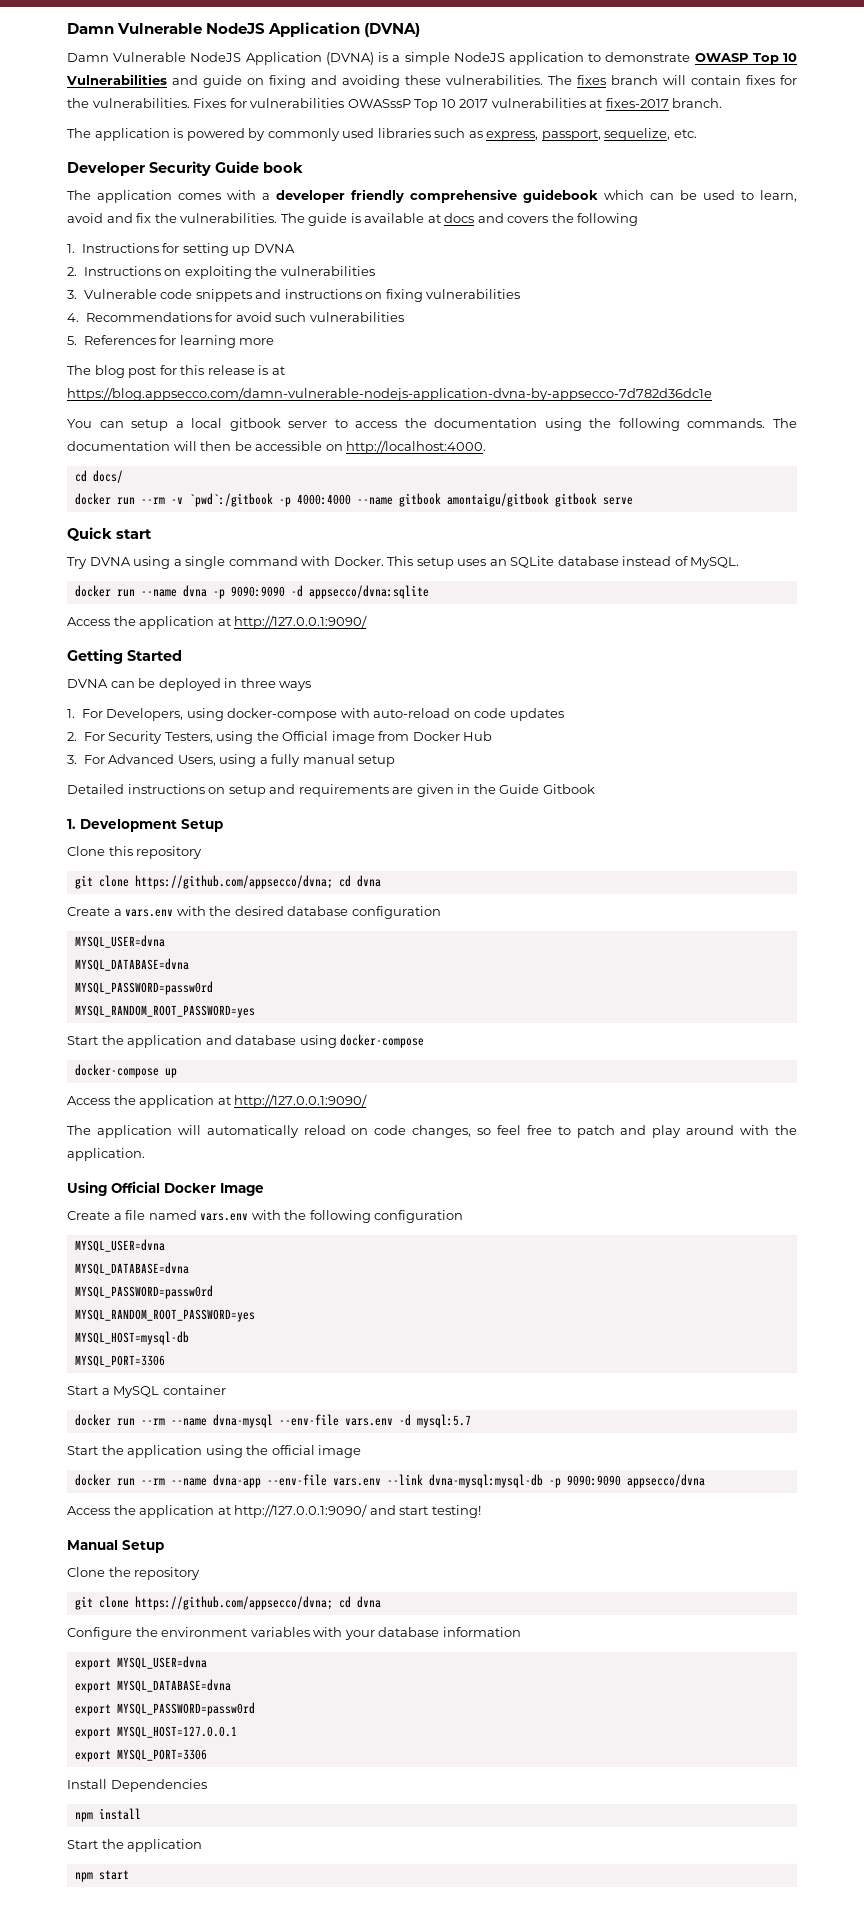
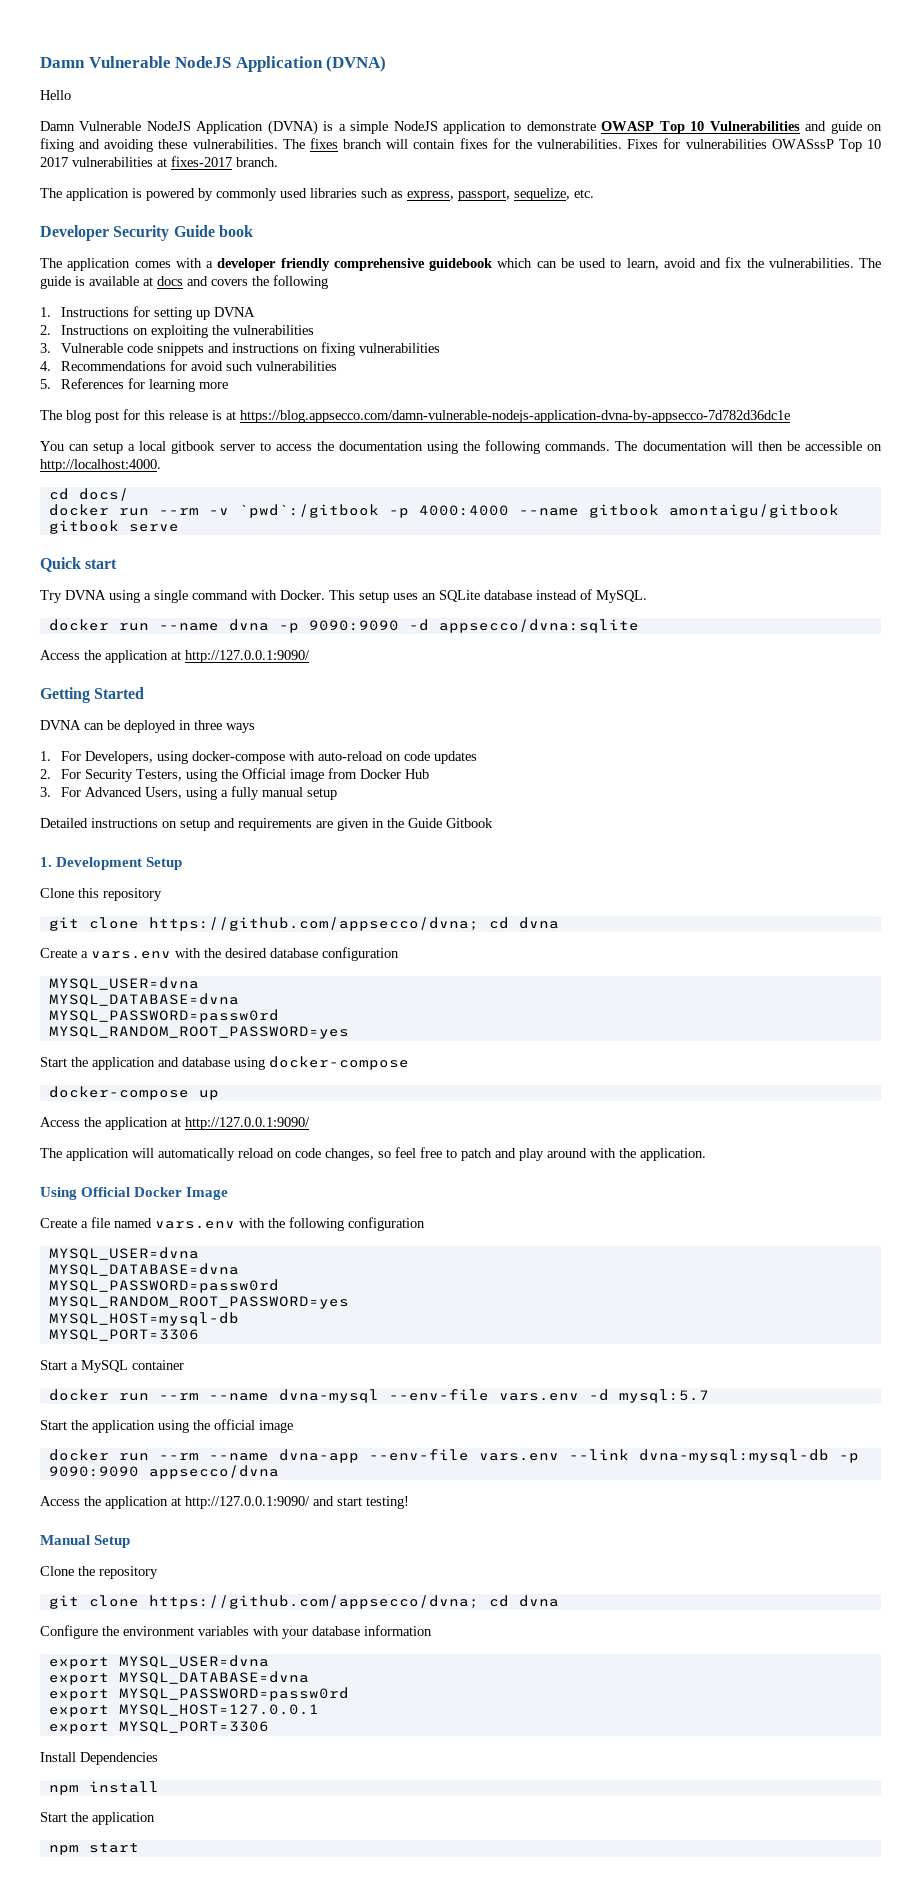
[67,22,421,37] Damn Vulnerable NodeJS Application (DVNA) -> [40,56,387,72] [40,90,71,100] Damn Vulnerable NodeJS Application (DVNA) // Hello

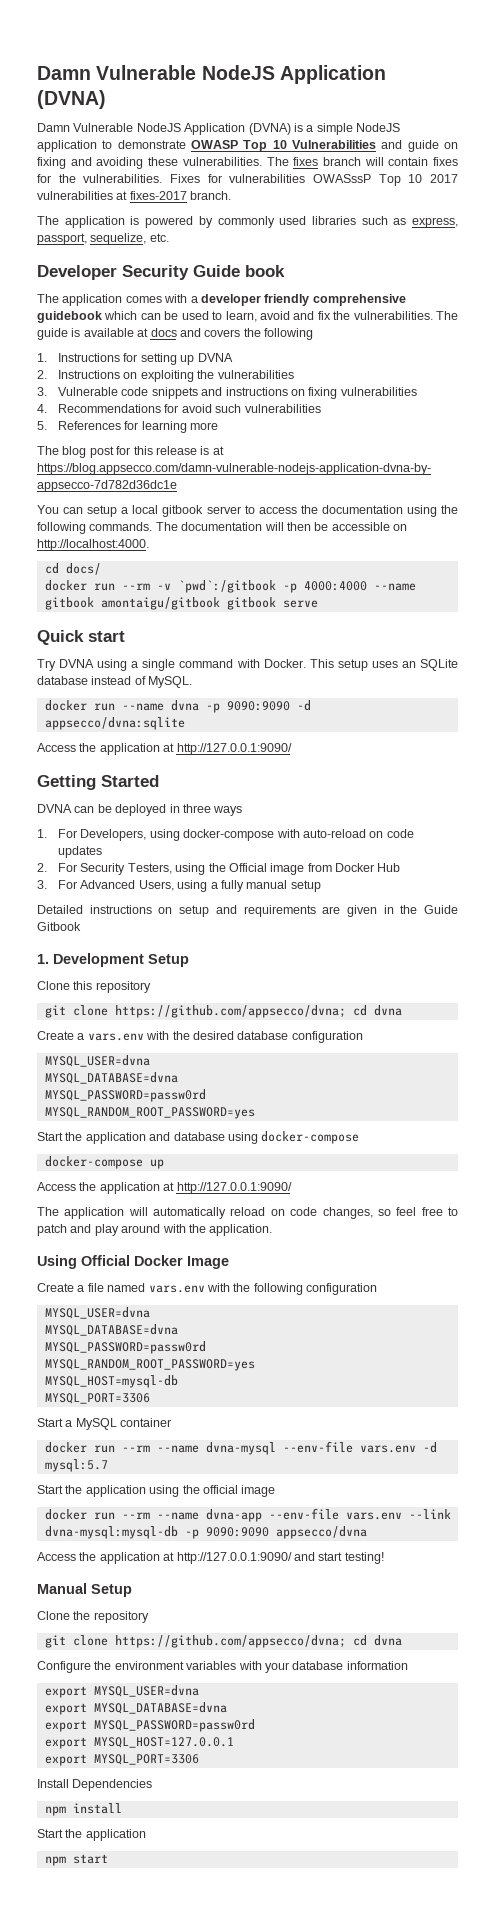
[40,56,387,72] [40,90,71,100] Damn Vulnerable NodeJS Application (DVNA) // Hello -> [37,65,386,84] [37,90,106,109] Damn Vulnerable NodeJS Application (DVNA)

